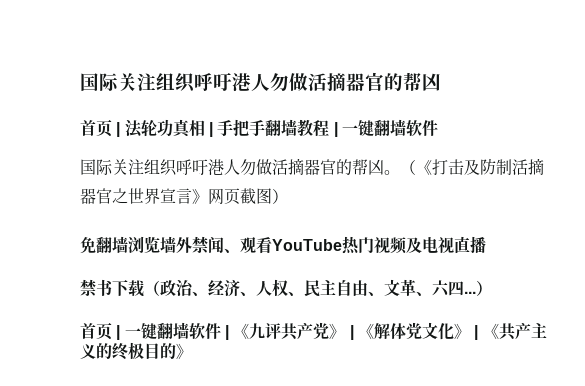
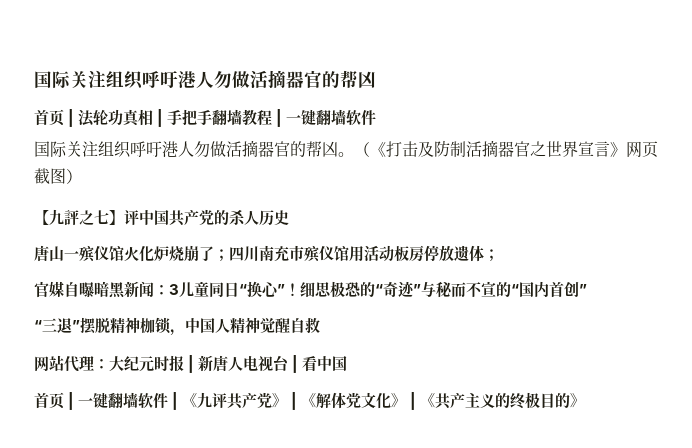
[80,236,486,254] [80,279,492,297] 免翻墙浏览墙外禁闻、观看YouTube热门视频及电视直播 // 禁书下载（政治、经济、人权、民主自由、文革、六四...） -> [34,209,289,226] [34,245,499,262] [34,281,587,298] [34,317,320,336] [34,355,348,373] 【九評之七】评中国共产党的杀人历史 // 唐山一殡仪馆火化炉烧崩了；四川南充市殡仪馆用活动板房停放遗体； // 官媒自曝暗黑新闻：3儿童同日“换心”！细思极恐的“奇迹”与秘而不宣的“国内首创” // “三退”摆脱精神枷锁，中国人精神觉醒自救 // 网站代理：大纪元时报 | 新唐人电视台 | 看中国

